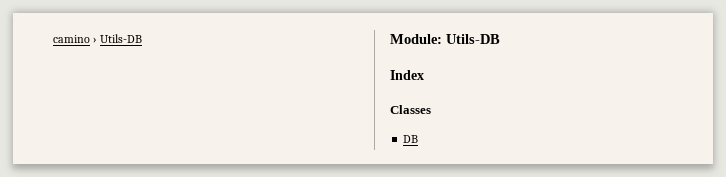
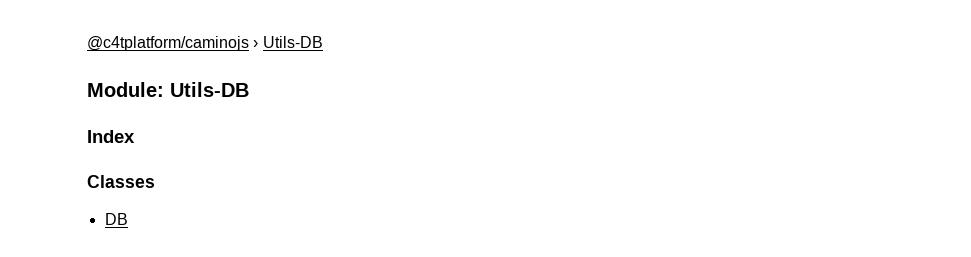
[53,35,90,43] camino -> [87,36,249,51] @c4tplatform/caminojs

